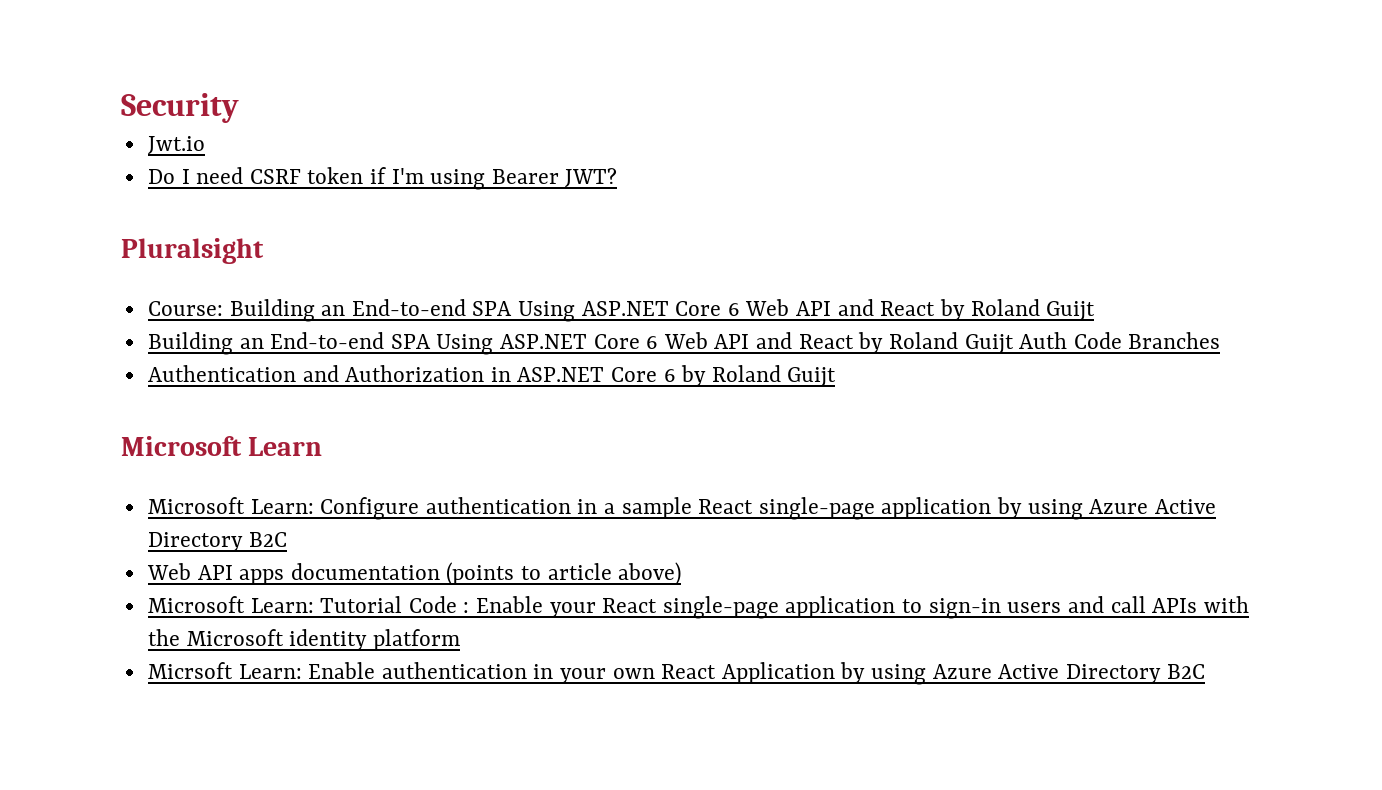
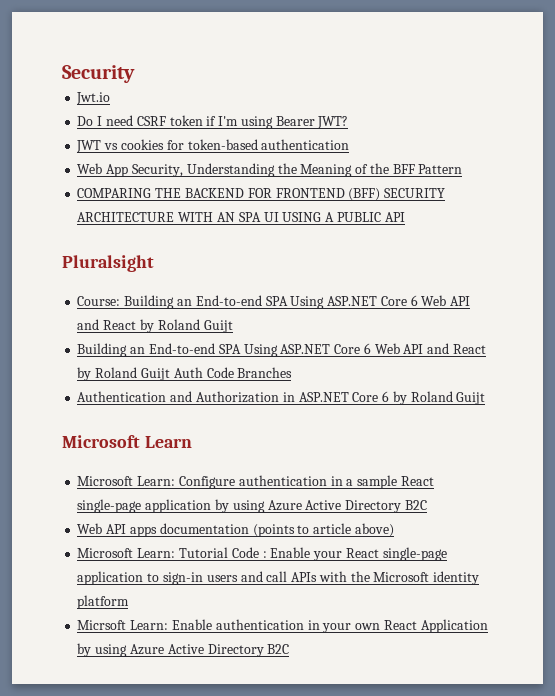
(618, 178) none -> [76,139,350,153] [77,163,463,177] [77,188,446,201] [77,212,405,222] // JWT vs cookies for token-based authentication // Web App Security, Understanding the Meaning of the BFF Pattern // COMPARING THE BACKEND FOR FRONTEND (BFF) SECURITY ARCHITECTURE WITH AN SPA UI USING A PUBLIC API

